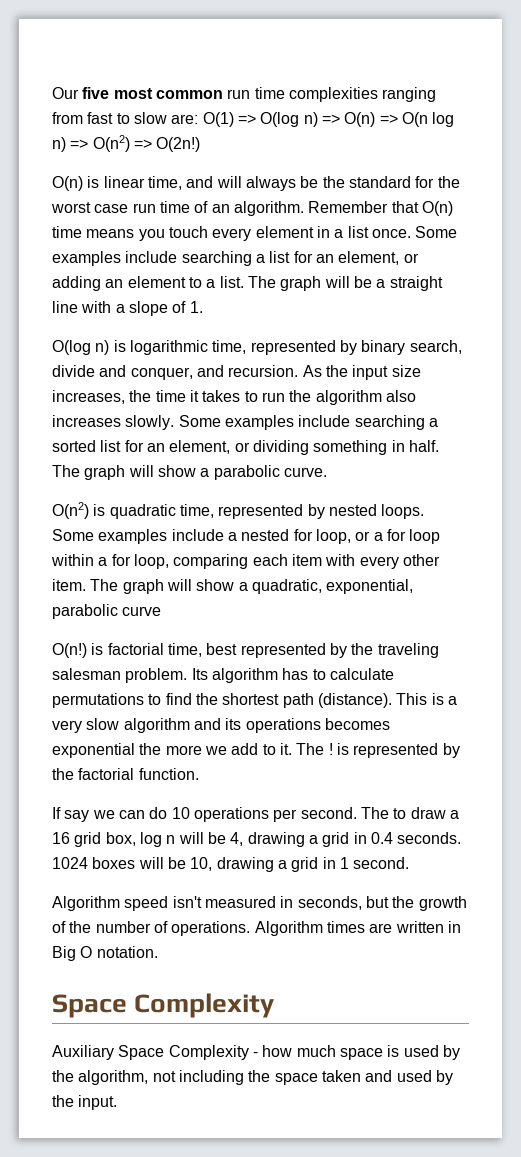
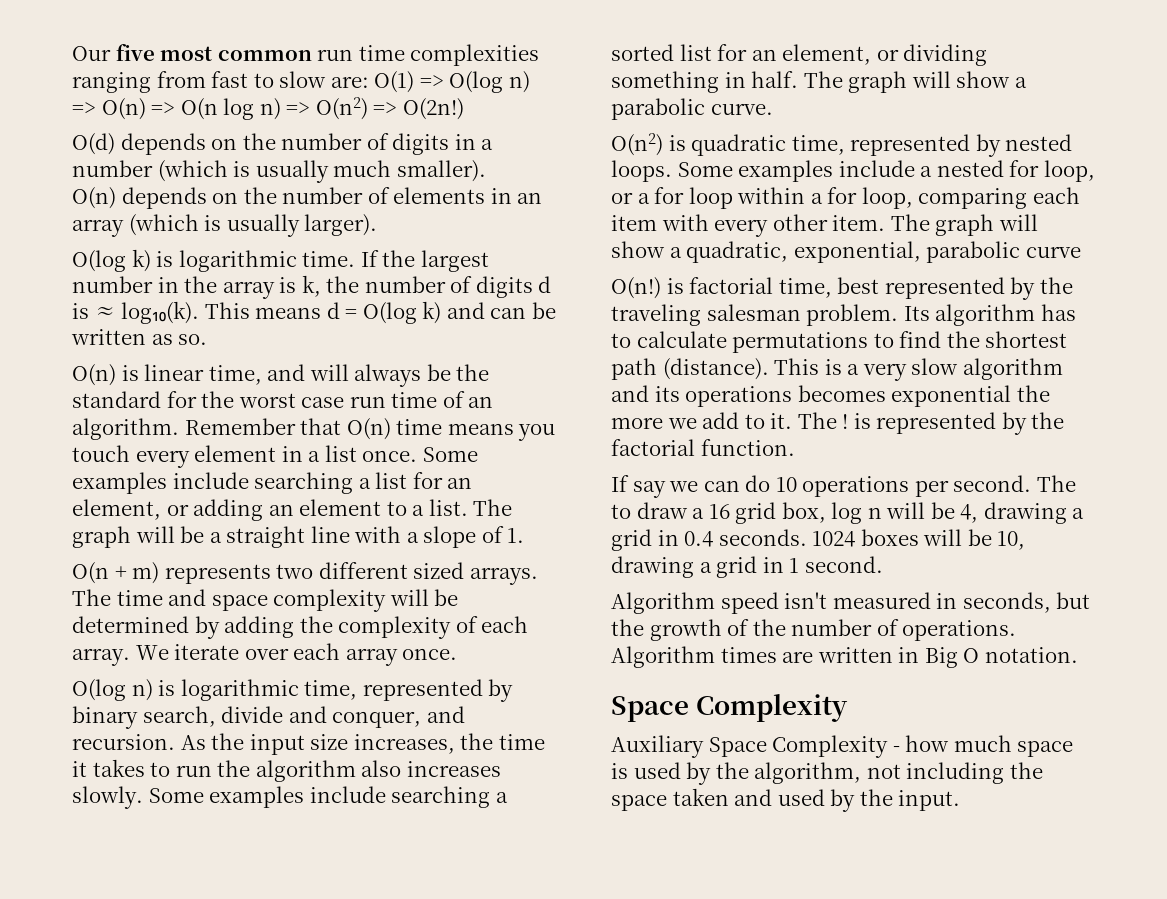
(201, 144) none -> [72,133,494,155] [72,160,486,183] [72,187,543,209] [72,214,378,237] [72,249,489,272] [72,275,552,299] [72,301,556,324] [71,329,208,345] // O(d) depends on the number of digits in a number (which is usually much smaller). // O(n) depends on the number of elements in an array (which is usually larger). // O(log k) is logarithmic time. If the largest number in the array is k, the number of digits d is ≈ log₁₀(k). This means d = O(log k) and can be written as so.
(203, 307) none -> [72,562,538,585] [72,589,459,612] [72,616,529,639] [72,643,458,666] // O(n + m) represents two different sized arrays. The time and space complexity will be determined by adding the complexity of each array. We iterate over each array once.

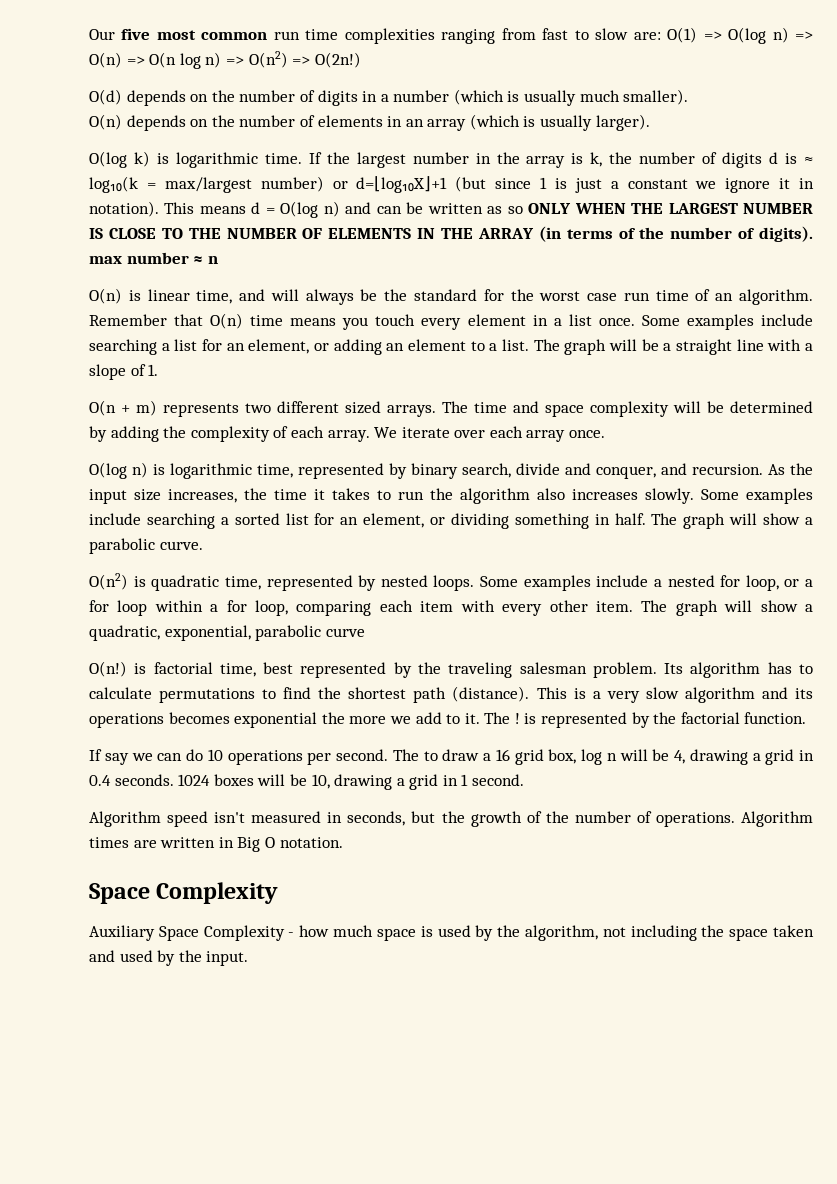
[121,301,200,324] log₁₀(k). -> [89,176,814,193] [89,201,159,217] log₁₀(k = max/largest number) or d=⌊log₁₀X⌋+1 (but since 1 is just a constant we ignore it in notation).
[422,301,442,324] k) -> [323,201,340,217] n)
[178,334,208,345] so. -> [507,203,814,214] [89,226,813,242] [89,252,218,264] so ONLY WHEN THE LARGEST NUMBER IS CLOSE TO THE NUMBER OF ELEMENTS IN THE ARRAY (in terms of the number of digits). max number ≈ n

